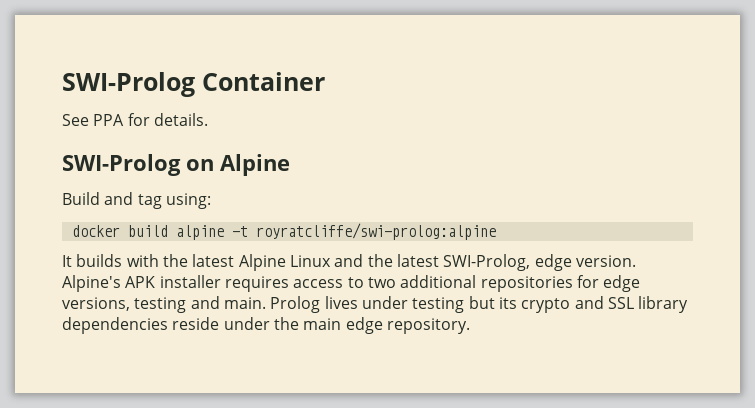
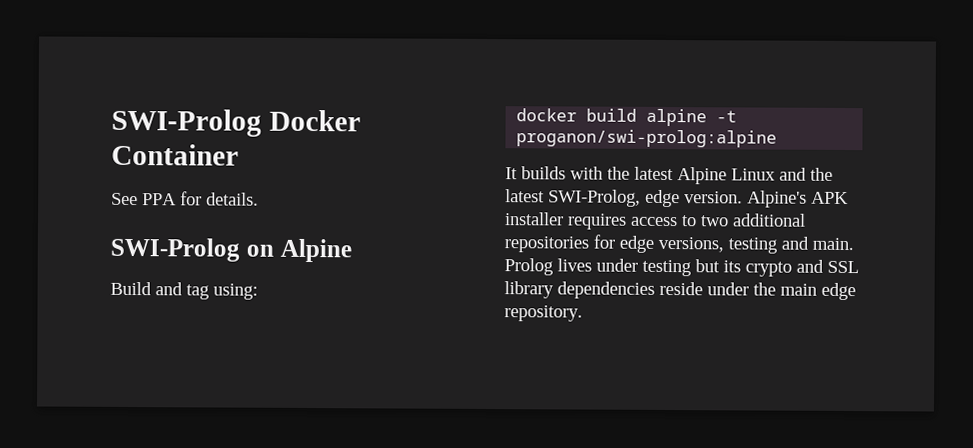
[62,72,195,97] SWI-Prolog -> [111,108,361,137] SWI-Prolog Docker
[255,223,496,240] royratcliffe/swi-prolog:alpine -> [516,129,778,148] proganon/swi-prolog:alpine

